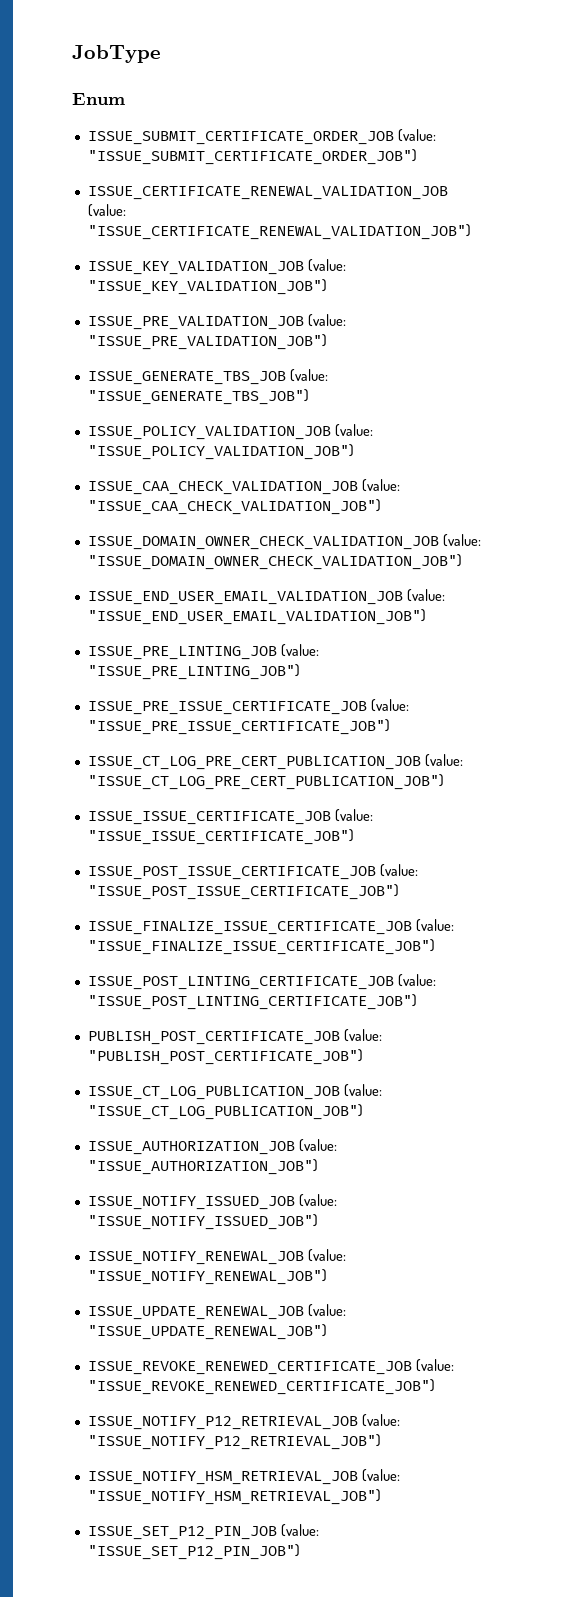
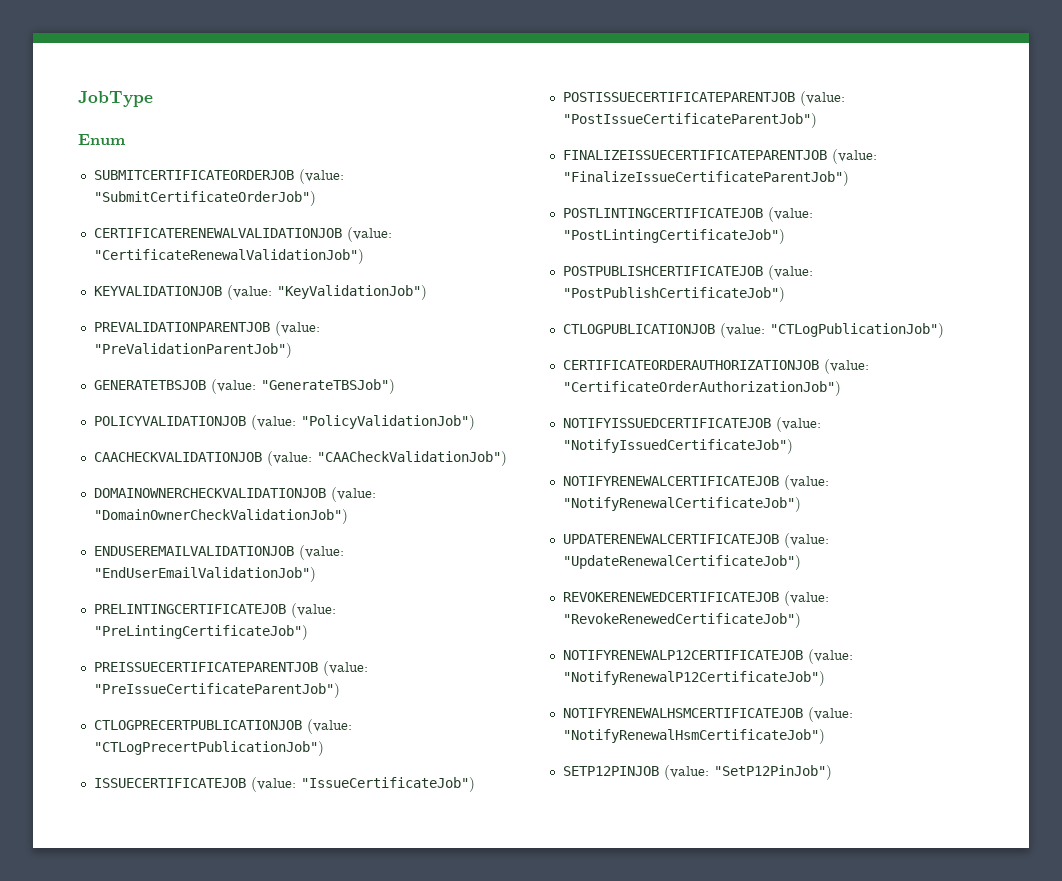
[87,129,436,145] [87,149,417,165] [87,186,448,200] [87,204,126,217] [87,224,471,240] [87,259,346,275] [87,279,327,295] [87,314,346,330] [87,334,327,350] [87,369,328,385] [87,389,309,405] [87,424,373,440] [87,444,354,460] [87,479,400,495] [87,499,381,515] [87,534,481,550] [87,554,462,570] [87,589,445,605] [87,609,426,625] [87,644,319,660] [87,664,300,680] [87,699,409,715] [87,719,390,735] [87,754,463,770] [87,774,444,790] [87,809,373,825] [87,829,354,845] [87,864,418,880] [87,884,399,900] [87,919,454,935] [87,939,435,955] [87,974,436,990] [87,994,417,1010] [87,1029,382,1045] [87,1049,363,1065] [87,1084,382,1100] [87,1104,363,1120] [87,1139,337,1155] [87,1159,318,1175] [87,1194,337,1210] [87,1214,318,1230] [87,1249,346,1265] [87,1269,327,1285] [87,1304,346,1320] [87,1324,327,1340] [87,1359,454,1375] [87,1379,435,1395] [87,1414,400,1430] [87,1434,381,1450] [87,1469,400,1485] [87,1489,381,1505] [87,1524,319,1540] [87,1544,300,1560] ISSUE_SUBMIT_CERTIFICATE_ORDER_JOB (value: "ISSUE_SUBMIT_CERTIFICATE_ORDER_JOB") // ISSUE_CERTIFICATE_RENEWAL_VALIDATION_JOB (value: "ISSUE_CERTIFICATE_RENEWAL_VALIDATION_JOB") // ISSUE_KEY_VALIDATION_JOB (value: "ISSUE_KEY_VALIDATION_JOB") // ISSUE_PRE_VALIDATION_JOB (value: "ISSUE_PRE_VALIDATION_JOB") // ISSUE_GENERATE_TBS_JOB (value: "ISSUE_GENERATE_TBS_JOB") // ISSUE_POLICY_VALIDATION_JOB (value: "ISSUE_POLICY_VALIDATION_JOB") // ISSUE_CAA_CHECK_VALIDATION_JOB (value: "ISSUE_CAA_CHECK_VALIDATION_JOB") // ISSUE_DOMAIN_OWNER_CHECK_VALIDATION_JOB (value: "ISSUE_DOMAIN_OWNER_CHECK_VALIDATION_JOB") // ISSUE_END_USER_EMAIL_VALIDATION_JOB (value: "ISSUE_END_USER_EMAIL_VALIDATION_JOB") // ISSUE_PRE_LINTING_JOB (value: "ISSUE_PRE_LINTING_JOB") // ISSUE_PRE_ISSUE_CERTIFICATE_JOB (value: "ISSUE_PRE_ISSUE_CERTIFICATE_JOB") // ISSUE_CT_LOG_PRE_CERT_PUBLICATION_JOB (value: "ISSUE_CT_LOG_PRE_CERT_PUBLICATION_JOB") // ISSUE_ISSUE_CERTIFICATE_JOB (value: "ISSUE_ISSUE_CERTIFICATE_JOB") // ISSUE_POST_ISSUE_CERTIFICATE_JOB (value: "ISSUE_POST_ISSUE_CERTIFICATE_JOB") // ISSUE_FINALIZE_ISSUE_CERTIFICATE_JOB (value: "ISSUE_FINALIZE_ISSUE_CERTIFICATE_JOB") // ISSUE_POST_LINTING_CERTIFICATE_JOB (value: "ISSUE_POST_LINTING_CERTIFICATE_JOB") // PUBLISH_POST_CERTIFICATE_JOB (value: "PUBLISH_POST_CERTIFICATE_JOB") // ISSUE_CT_LOG_PUBLICATION_JOB (value: "ISSUE_CT_LOG_PUBLICATION_JOB") // ISSUE_AUTHORIZATION_JOB (value: "ISSUE_AUTHORIZATION_JOB") // ISSUE_NOTIFY_ISSUED_JOB (value: "ISSUE_NOTIFY_ISSUED_JOB") // ISSUE_NOTIFY_RENEWAL_JOB (value: "ISSUE_NOTIFY_RENEWAL_JOB") // ISSUE_UPDATE_RENEWAL_JOB (value: "ISSUE_UPDATE_RENEWAL_JOB") // ISSUE_REVOKE_RENEWED_CERTIFICATE_JOB (value: "ISSUE_REVOKE_RENEWED_CERTIFICATE_JOB") // ISSUE_NOTIFY_P12_RETRIEVAL_JOB (value: "ISSUE_NOTIFY_P12_RETRIEVAL_JOB") // ISSUE_NOTIFY_HSM_RETRIEVAL_JOB (value: "ISSUE_NOTIFY_HSM_RETRIEVAL_JOB") // ISSUE_SET_P12_PIN_JOB (value: "ISSUE_SET_P12_PIN_JOB") -> [93,169,344,184] [93,191,316,206] [93,227,392,242] [93,249,364,264] [93,285,427,300] [93,321,320,336] [93,343,292,358] [93,379,395,394] [93,415,475,430] [93,451,507,466] [93,487,376,502] [93,509,348,524] [93,545,344,560] [93,567,316,582] [93,603,336,618] [93,625,308,640] [93,661,368,676] [93,683,340,698] [93,719,352,734] [93,741,324,756] [93,777,475,792] [562,91,845,106] [562,113,817,128] [562,149,877,164] [562,171,849,186] [562,207,813,222] [562,229,785,244] [562,265,813,280] [562,287,785,302] [562,323,944,338] [562,359,869,374] [562,381,841,396] [562,417,821,432] [562,439,793,454] [562,475,829,490] [562,497,801,512] [562,533,829,548] [562,555,801,570] [562,591,829,606] [562,613,801,628] [562,649,853,664] [562,671,825,686] [562,707,853,722] [562,729,825,744] [562,765,832,780] SUBMITCERTIFICATEORDERJOB (value: "SubmitCertificateOrderJob") // CERTIFICATERENEWALVALIDATIONJOB (value: "CertificateRenewalValidationJob") // KEYVALIDATIONJOB (value: "KeyValidationJob") // PREVALIDATIONPARENTJOB (value: "PreValidationParentJob") // GENERATETBSJOB (value: "GenerateTBSJob") // POLICYVALIDATIONJOB (value: "PolicyValidationJob") // CAACHECKVALIDATIONJOB (value: "CAACheckValidationJob") // DOMAINOWNERCHECKVALIDATIONJOB (value: "DomainOwnerCheckValidationJob") // ENDUSEREMAILVALIDATIONJOB (value: "EndUserEmailValidationJob") // PRELINTINGCERTIFICATEJOB (value: "PreLintingCertificateJob") // PREISSUECERTIFICATEPARENTJOB (value: "PreIssueCertificateParentJob") // CTLOGPRECERTPUBLICATIONJOB (value: "CTLogPrecertPublicationJob") // ISSUECERTIFICATEJOB (value: "IssueCertificateJob") // POSTISSUECERTIFICATEPARENTJOB (value: "PostIssueCertificateParentJob") // FINALIZEISSUECERTIFICATEPARENTJOB (value: "FinalizeIssueCertificateParentJob") // POSTLINTINGCERTIFICATEJOB (value: "PostLintingCertificateJob") // POSTPUBLISHCERTIFICATEJOB (value: "PostPublishCertificateJob") // CTLOGPUBLICATIONJOB (value: "CTLogPublicationJob") // CERTIFICATEORDERAUTHORIZATIONJOB (value: "CertificateOrderAuthorizationJob") // NOTIFYISSUEDCERTIFICATEJOB (value: "NotifyIssuedCertificateJob") // NOTIFYRENEWALCERTIFICATEJOB (value: "NotifyRenewalCertificateJob") // UPDATERENEWALCERTIFICATEJOB (value: "UpdateRenewalCertificateJob") // REVOKERENEWEDCERTIFICATEJOB (value: "RevokeRenewedCertificateJob") // NOTIFYRENEWALP12CERTIFICATEJOB (value: "NotifyRenewalP12CertificateJob") // NOTIFYRENEWALHSMCERTIFICATEJOB (value: "NotifyRenewalHsmCertificateJob") // SETP12PINJOB (value: "SetP12PinJob")

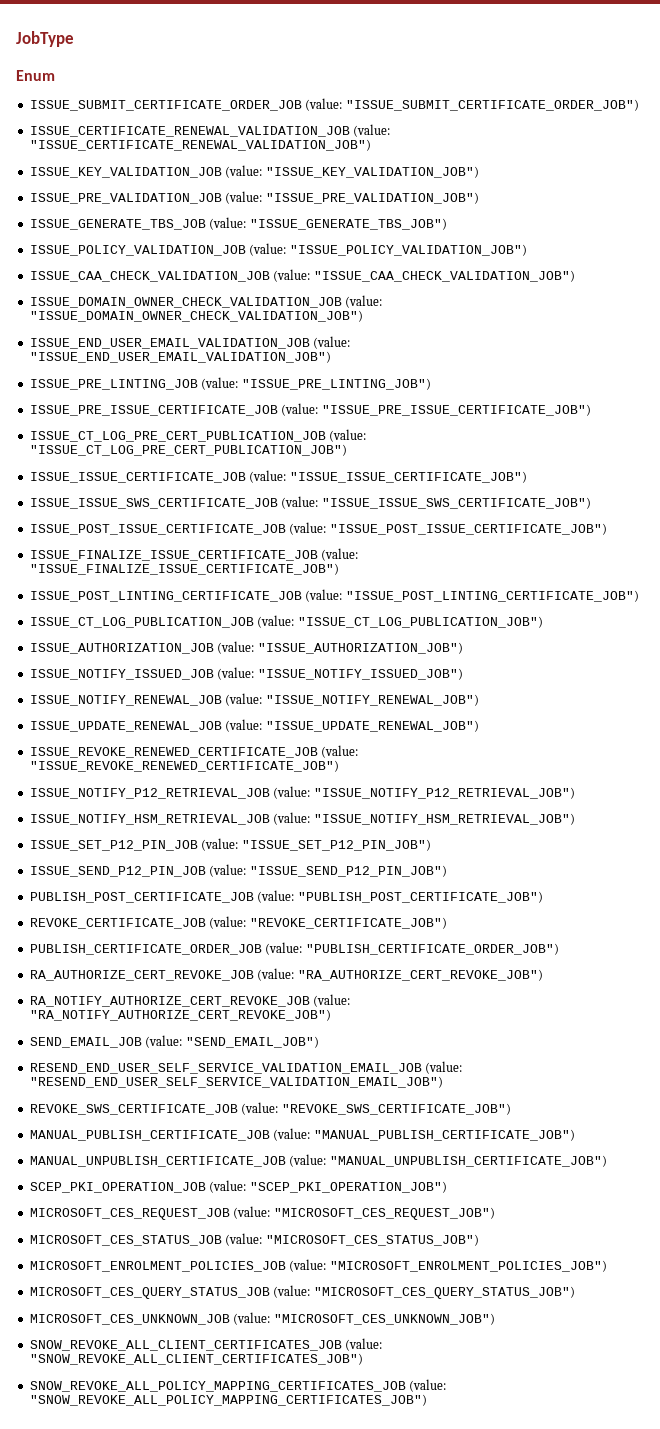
[93,169,344,184] [93,191,316,206] [93,227,392,242] [93,249,364,264] [93,285,427,300] [93,321,320,336] [93,343,292,358] [93,379,395,394] [93,415,475,430] [93,451,507,466] [93,487,376,502] [93,509,348,524] [93,545,344,560] [93,567,316,582] [93,603,336,618] [93,625,308,640] [93,661,368,676] [93,683,340,698] [93,719,352,734] [93,741,324,756] [93,777,475,792] [562,91,845,106] [562,113,817,128] [562,149,877,164] [562,171,849,186] [562,207,813,222] [562,229,785,244] [562,265,813,280] [562,287,785,302] [562,323,944,338] [562,359,869,374] [562,381,841,396] [562,417,821,432] [562,439,793,454] [562,475,829,490] [562,497,801,512] [562,533,829,548] [562,555,801,570] [562,591,829,606] [562,613,801,628] [562,649,853,664] [562,671,825,686] [562,707,853,722] [562,729,825,744] [562,765,832,780] SUBMITCERTIFICATEORDERJOB (value: "SubmitCertificateOrderJob") // CERTIFICATERENEWALVALIDATIONJOB (value: "CertificateRenewalValidationJob") // KEYVALIDATIONJOB (value: "KeyValidationJob") // PREVALIDATIONPARENTJOB (value: "PreValidationParentJob") // GENERATETBSJOB (value: "GenerateTBSJob") // POLICYVALIDATIONJOB (value: "PolicyValidationJob") // CAACHECKVALIDATIONJOB (value: "CAACheckValidationJob") // DOMAINOWNERCHECKVALIDATIONJOB (value: "DomainOwnerCheckValidationJob") // ENDUSEREMAILVALIDATIONJOB (value: "EndUserEmailValidationJob") // PRELINTINGCERTIFICATEJOB (value: "PreLintingCertificateJob") // PREISSUECERTIFICATEPARENTJOB (value: "PreIssueCertificateParentJob") // CTLOGPRECERTPUBLICATIONJOB (value: "CTLogPrecertPublicationJob") // ISSUECERTIFICATEJOB (value: "IssueCertificateJob") // POSTISSUECERTIFICATEPARENTJOB (value: "PostIssueCertificateParentJob") // FINALIZEISSUECERTIFICATEPARENTJOB (value: "FinalizeIssueCertificateParentJob") // POSTLINTINGCERTIFICATEJOB (value: "PostLintingCertificateJob") // POSTPUBLISHCERTIFICATEJOB (value: "PostPublishCertificateJob") // CTLOGPUBLICATIONJOB (value: "CTLogPublicationJob") // CERTIFICATEORDERAUTHORIZATIONJOB (value: "CertificateOrderAuthorizationJob") // NOTIFYISSUEDCERTIFICATEJOB (value: "NotifyIssuedCertificateJob") // NOTIFYRENEWALCERTIFICATEJOB (value: "NotifyRenewalCertificateJob") // UPDATERENEWALCERTIFICATEJOB (value: "UpdateRenewalCertificateJob") // REVOKERENEWEDCERTIFICATEJOB (value: "RevokeRenewedCertificateJob") // NOTIFYRENEWALP12CERTIFICATEJOB (value: "NotifyRenewalP12CertificateJob") // NOTIFYRENEWALHSMCERTIFICATEJOB (value: "NotifyRenewalHsmCertificateJob") // SETP12PINJOB (value: "SetP12PinJob") -> [29,98,639,111] [29,124,391,137] [29,139,371,151] [29,165,479,178] [29,191,479,204] [29,217,447,230] [29,243,527,256] [29,269,575,282] [29,295,383,308] [29,310,363,322] [29,336,351,349] [29,351,331,363] [29,377,431,390] [29,403,591,416] [29,429,367,442] [29,444,347,456] [29,470,527,483] [29,496,591,509] [29,522,607,535] [29,548,359,561] [29,563,339,575] [29,589,639,602] [29,615,543,628] [29,641,463,654] [29,667,463,680] [29,693,479,706] [29,719,479,732] [29,745,359,758] [29,760,339,772] [29,786,575,799] [29,812,575,825] [29,838,431,851] [29,864,447,877] [29,890,543,903] [29,916,447,929] [29,942,559,955] [29,968,543,981] [29,994,351,1007] [29,1009,331,1021] [29,1035,319,1048] [29,1061,463,1074] [29,1076,443,1088] [29,1102,511,1115] [29,1128,575,1141] [29,1154,607,1167] [29,1180,447,1193] [29,1206,495,1220] [29,1233,479,1246] [29,1259,607,1272] [29,1285,575,1299] [29,1312,495,1325] [29,1338,383,1351] [29,1353,363,1365] [29,1379,447,1392] [29,1394,427,1406] ISSUE_SUBMIT_CERTIFICATE_ORDER_JOB (value: "ISSUE_SUBMIT_CERTIFICATE_ORDER_JOB") // ISSUE_CERTIFICATE_RENEWAL_VALIDATION_JOB (value: "ISSUE_CERTIFICATE_RENEWAL_VALIDATION_JOB") // ISSUE_KEY_VALIDATION_JOB (value: "ISSUE_KEY_VALIDATION_JOB") // ISSUE_PRE_VALIDATION_JOB (value: "ISSUE_PRE_VALIDATION_JOB") // ISSUE_GENERATE_TBS_JOB (value: "ISSUE_GENERATE_TBS_JOB") // ISSUE_POLICY_VALIDATION_JOB (value: "ISSUE_POLICY_VALIDATION_JOB") // ISSUE_CAA_CHECK_VALIDATION_JOB (value: "ISSUE_CAA_CHECK_VALIDATION_JOB") // ISSUE_DOMAIN_OWNER_CHECK_VALIDATION_JOB (value: "ISSUE_DOMAIN_OWNER_CHECK_VALIDATION_JOB") // ISSUE_END_USER_EMAIL_VALIDATION_JOB (value: "ISSUE_END_USER_EMAIL_VALIDATION_JOB") // ISSUE_PRE_LINTING_JOB (value: "ISSUE_PRE_LINTING_JOB") // ISSUE_PRE_ISSUE_CERTIFICATE_JOB (value: "ISSUE_PRE_ISSUE_CERTIFICATE_JOB") // ISSUE_CT_LOG_PRE_CERT_PUBLICATION_JOB (value: "ISSUE_CT_LOG_PRE_CERT_PUBLICATION_JOB") // ISSUE_ISSUE_CERTIFICATE_JOB (value: "ISSUE_ISSUE_CERTIFICATE_JOB") // ISSUE_ISSUE_SWS_CERTIFICATE_JOB (value: "ISSUE_ISSUE_SWS_CERTIFICATE_JOB") // ISSUE_POST_ISSUE_CERTIFICATE_JOB (value: "ISSUE_POST_ISSUE_CERTIFICATE_JOB") // ISSUE_FINALIZE_ISSUE_CERTIFICATE_JOB (value: "ISSUE_FINALIZE_ISSUE_CERTIFICATE_JOB") // ISSUE_POST_LINTING_CERTIFICATE_JOB (value: "ISSUE_POST_LINTING_CERTIFICATE_JOB") // ISSUE_CT_LOG_PUBLICATION_JOB (value: "ISSUE_CT_LOG_PUBLICATION_JOB") // ISSUE_AUTHORIZATION_JOB (value: "ISSUE_AUTHORIZATION_JOB") // ISSUE_NOTIFY_ISSUED_JOB (value: "ISSUE_NOTIFY_ISSUED_JOB") // ISSUE_NOTIFY_RENEWAL_JOB (value: "ISSUE_NOTIFY_RENEWAL_JOB") // ISSUE_UPDATE_RENEWAL_JOB (value: "ISSUE_UPDATE_RENEWAL_JOB") // ISSUE_REVOKE_RENEWED_CERTIFICATE_JOB (value: "ISSUE_REVOKE_RENEWED_CERTIFICATE_JOB") // ISSUE_NOTIFY_P12_RETRIEVAL_JOB (value: "ISSUE_NOTIFY_P12_RETRIEVAL_JOB") // ISSUE_NOTIFY_HSM_RETRIEVAL_JOB (value: "ISSUE_NOTIFY_HSM_RETRIEVAL_JOB") // ISSUE_SET_P12_PIN_JOB (value: "ISSUE_SET_P12_PIN_JOB") // ISSUE_SEND_P12_PIN_JOB (value: "ISSUE_SEND_P12_PIN_JOB") // PUBLISH_POST_CERTIFICATE_JOB (value: "PUBLISH_POST_CERTIFICATE_JOB") // REVOKE_CERTIFICATE_JOB (value: "REVOKE_CERTIFICATE_JOB") // PUBLISH_CERTIFICATE_ORDER_JOB (value: "PUBLISH_CERTIFICATE_ORDER_JOB") // RA_AUTHORIZE_CERT_REVOKE_JOB (value: "RA_AUTHORIZE_CERT_REVOKE_JOB") // RA_NOTIFY_AUTHORIZE_CERT_REVOKE_JOB (value: "RA_NOTIFY_AUTHORIZE_CERT_REVOKE_JOB") // SEND_EMAIL_JOB (value: "SEND_EMAIL_JOB") // RESEND_END_USER_SELF_SERVICE_VALIDATION_EMAIL_JOB (value: "RESEND_END_USER_SELF_SERVICE_VALIDATION_EMAIL_JOB") // REVOKE_SWS_CERTIFICATE_JOB (value: "REVOKE_SWS_CERTIFICATE_JOB") // MANUAL_PUBLISH_CERTIFICATE_JOB (value: "MANUAL_PUBLISH_CERTIFICATE_JOB") // MANUAL_UNPUBLISH_CERTIFICATE_JOB (value: "MANUAL_UNPUBLISH_CERTIFICATE_JOB") // SCEP_PKI_OPERATION_JOB (value: "SCEP_PKI_OPERATION_JOB") // MICROSOFT_CES_REQUEST_JOB (value: "MICROSOFT_CES_REQUEST_JOB") // MICROSOFT_CES_STATUS_JOB (value: "MICROSOFT_CES_STATUS_JOB") // MICROSOFT_ENROLMENT_POLICIES_JOB (value: "MICROSOFT_ENROLMENT_POLICIES_JOB") // MICROSOFT_CES_QUERY_STATUS_JOB (value: "MICROSOFT_CES_QUERY_STATUS_JOB") // MICROSOFT_CES_UNKNOWN_JOB (value: "MICROSOFT_CES_UNKNOWN_JOB") // SNOW_REVOKE_ALL_CLIENT_CERTIFICATES_JOB (value: "SNOW_REVOKE_ALL_CLIENT_CERTIFICATES_JOB") // SNOW_REVOKE_ALL_POLICY_MAPPING_CERTIFICATES_JOB (value: "SNOW_REVOKE_ALL_POLICY_MAPPING_CERTIFICATES_JOB")

